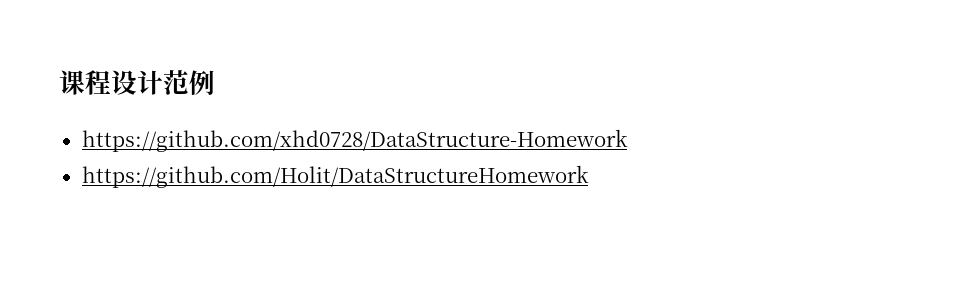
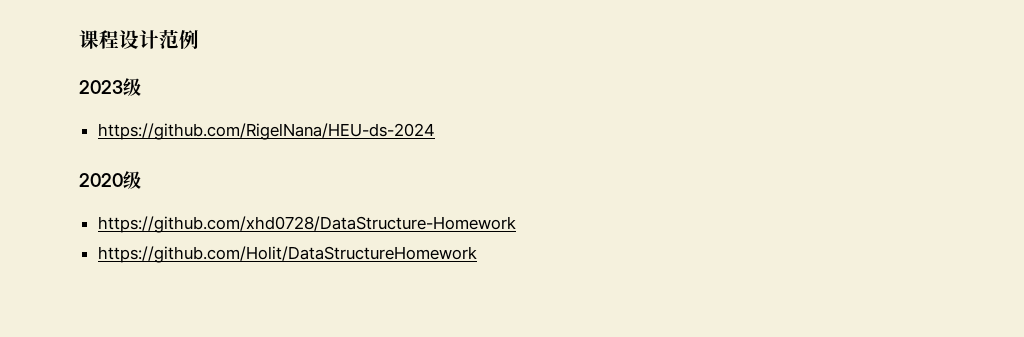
(215, 82) none -> [79,78,141,96] [97,123,435,140] [79,171,141,189] // 2023级 // https://github.com/RigelNana/HEU-ds-2024 // 2020级

